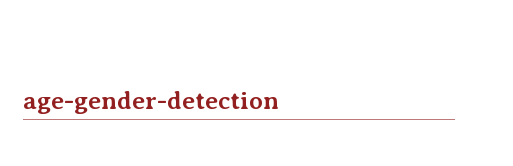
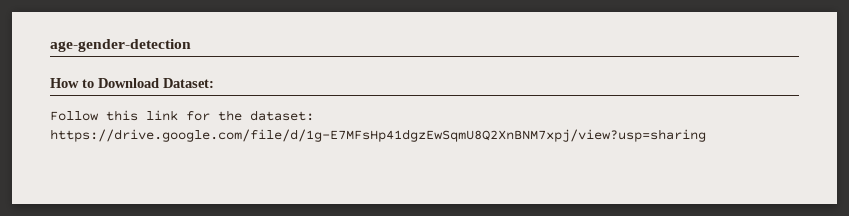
(279, 102) none -> [50,78,214,88] [50,110,314,121] [50,129,706,142] // How to Download Dataset: // Follow this link for the dataset: https://drive.google.com/file/d/1g-E7MFsHp41dgzEwSqmU8Q2XnBNM7xpj/view?usp=sharing

